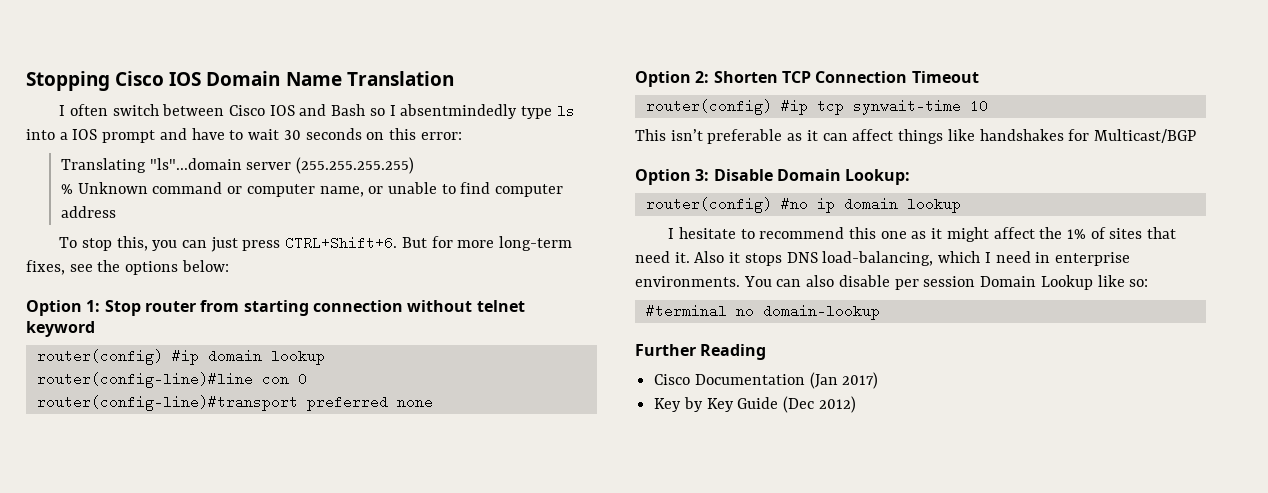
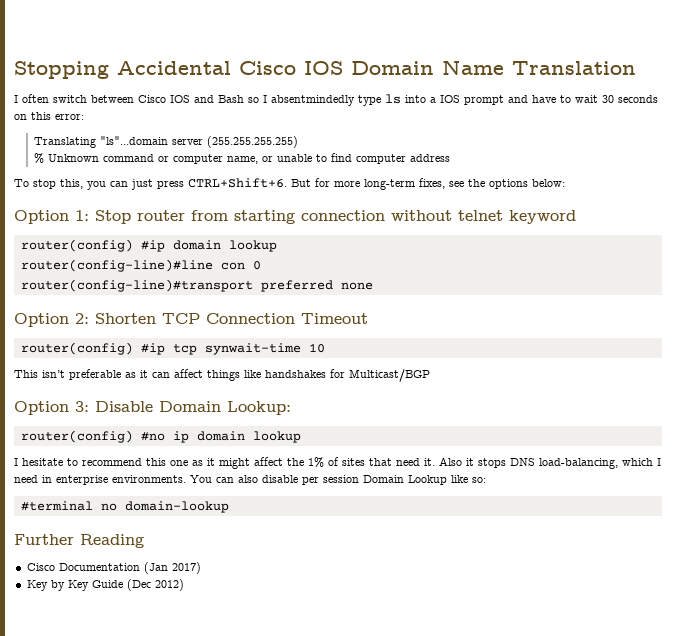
(110, 81) none -> [117,61,231,75] Accidental

